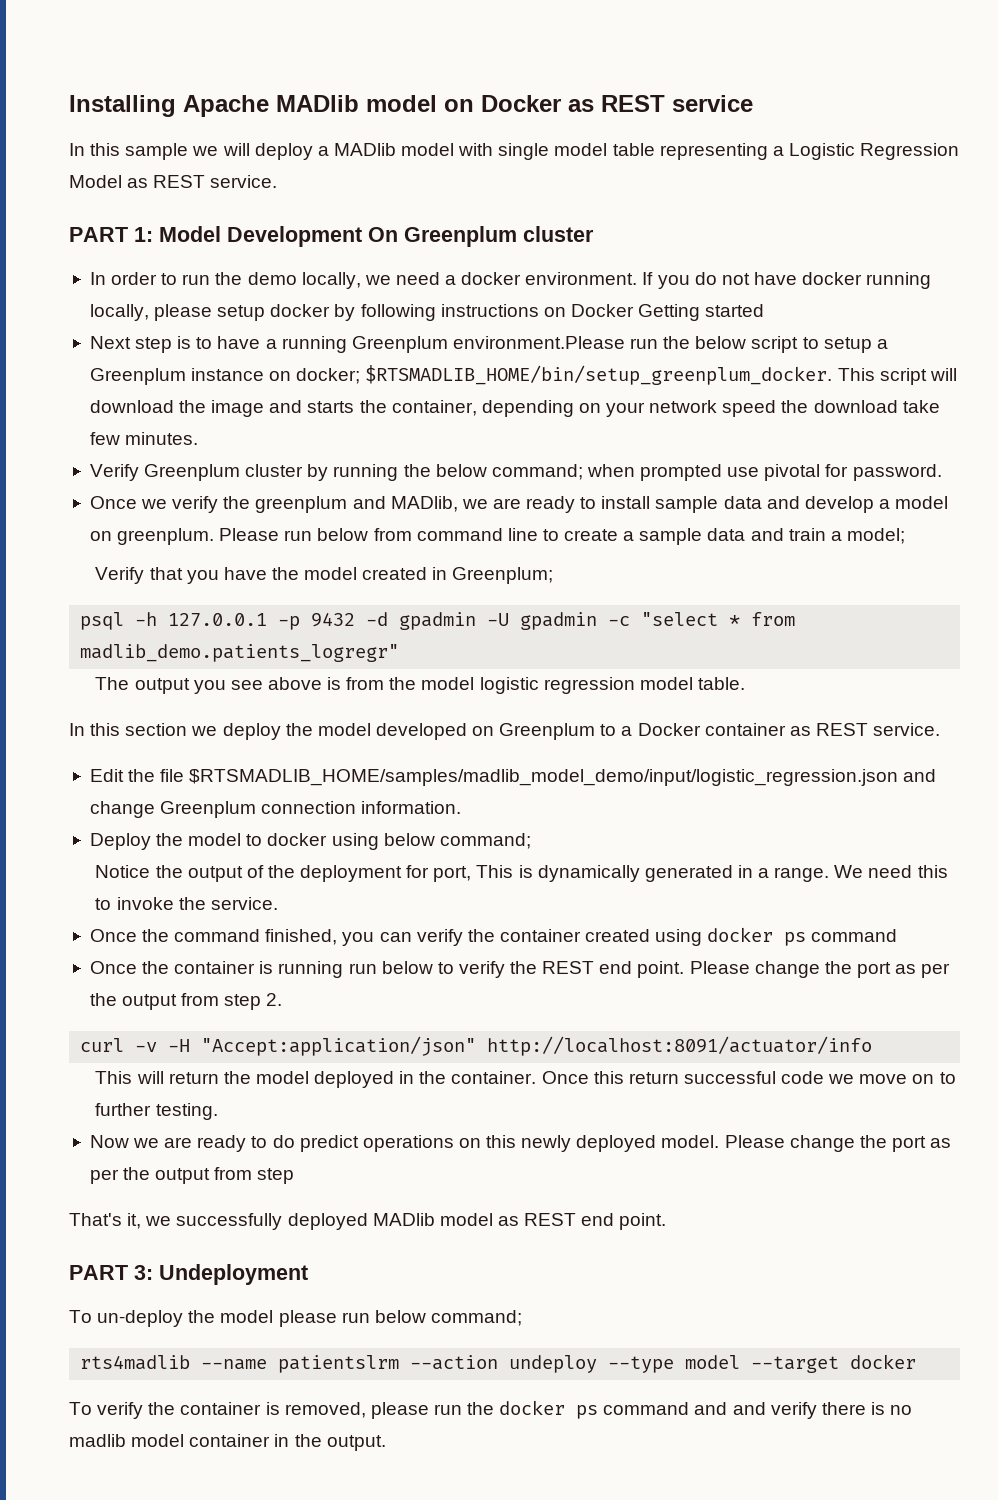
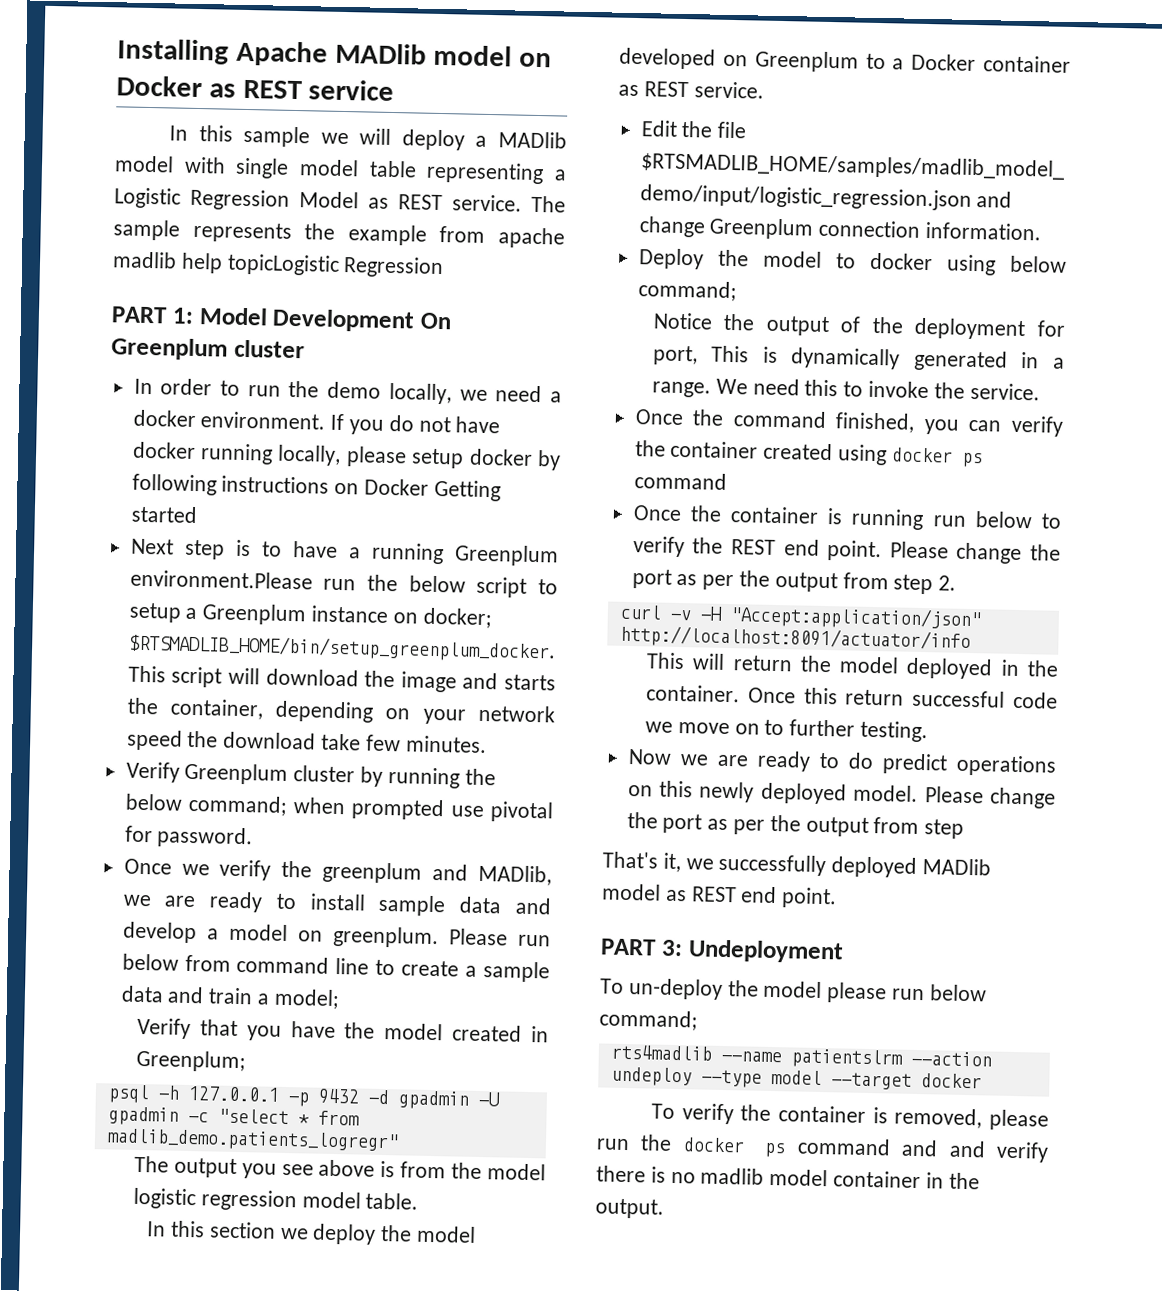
(278, 181) none -> [531,195,566,213] [113,219,565,249] [112,251,445,279] The sample represents the example from apache madlib help topicLogistic Regression

